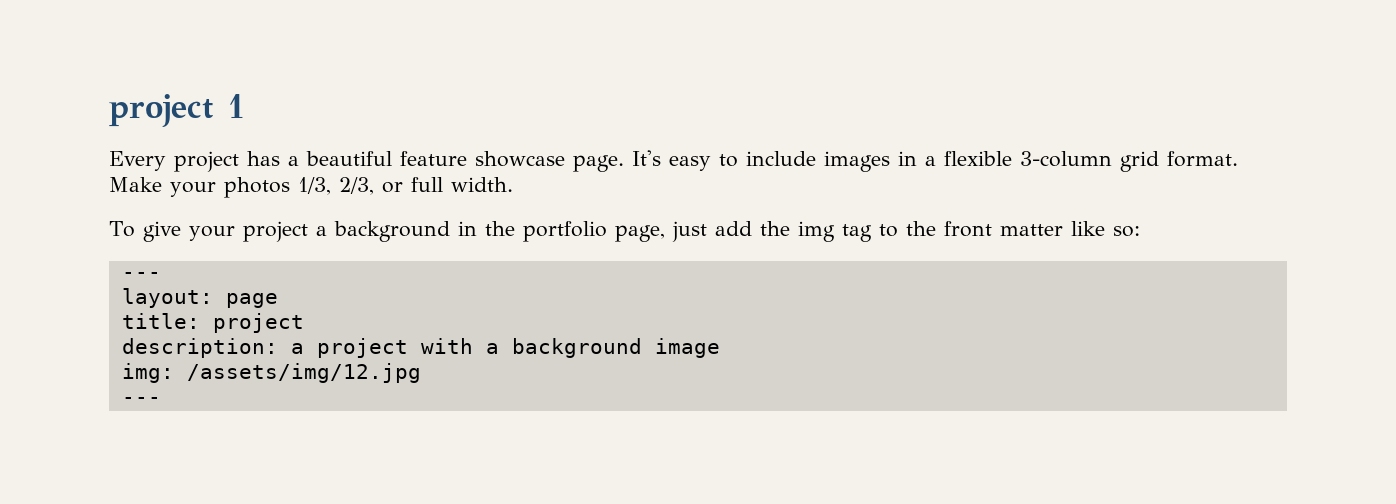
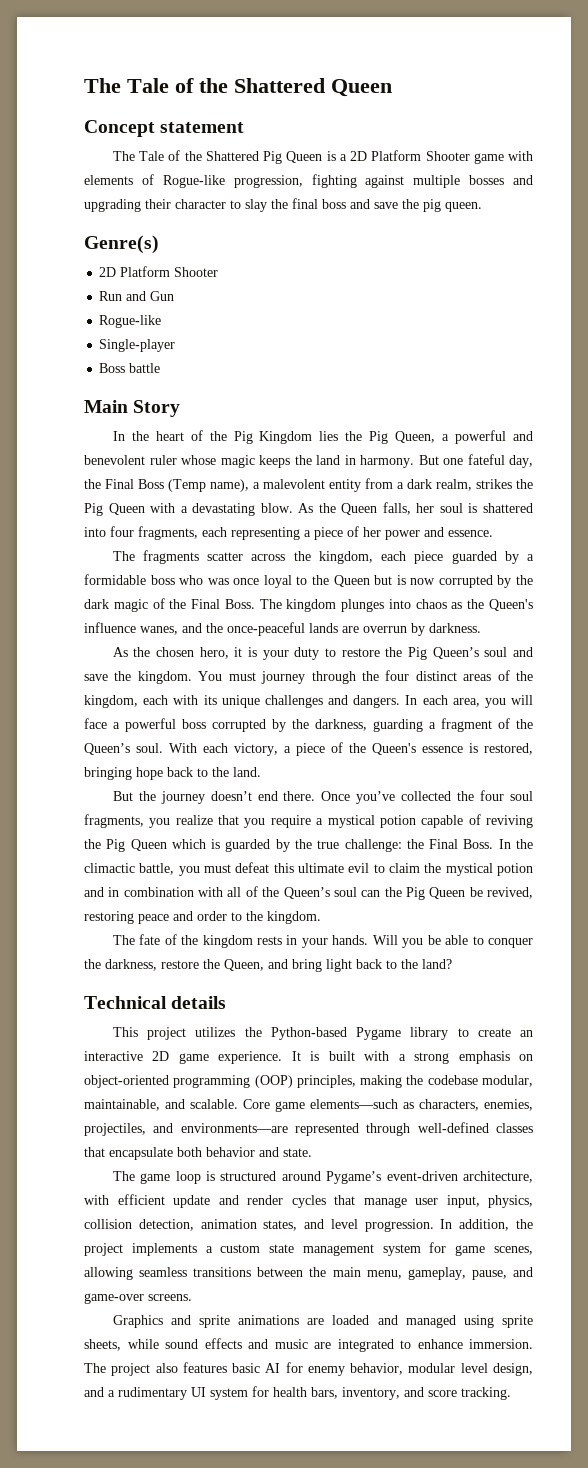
[109,94,245,127] [109,150,1238,172] [109,177,513,198] [109,221,1140,242] [121,272,161,279] [121,288,278,308] [121,313,304,333] [121,338,720,358] [121,363,421,383] [121,397,161,404] project 1 // Every project has a beautiful feature showcase page. It's easy to include images in a flexible 3-column grid format. Make your photos 1/3, 2/3, or full width. // To give your project a background in the portfolio page, just add the img tag to the front matter like so: // --- // layout: page // title: project // description: a project with a background image // img: /assets/img/12.jpg // --- -> [84,78,392,97] [84,120,245,137] [112,150,534,164] [84,174,533,188] [84,198,482,212] [84,235,159,254] [99,266,219,277] [99,291,175,301] [99,315,162,328] [99,339,176,352] [99,363,161,373] [84,400,181,417] [112,430,533,444] [84,454,533,468] [84,478,533,492] [84,502,533,516] [84,526,493,540] [112,550,534,564] [84,574,533,588] [84,598,533,612] [84,622,481,636] [112,647,534,660] [84,670,534,684] [84,695,534,708] [84,718,533,732] [84,742,533,756] [84,767,261,780] [112,790,533,804] [84,814,534,828] [84,839,533,852] [84,862,533,876] [84,886,533,900] [84,911,321,924] [112,934,533,948] [84,959,452,972] [84,996,227,1009] [112,1027,533,1040] [84,1051,533,1064] [84,1075,533,1088] [84,1099,533,1112] [84,1122,533,1136] [84,1147,312,1160] [112,1171,533,1184] [84,1194,533,1208] [84,1219,533,1232] [84,1242,533,1256] [84,1267,533,1280] [84,1293,192,1304] [112,1315,533,1328] [84,1338,533,1352] [84,1362,533,1376] [84,1386,511,1400] The Tale of the Shattered Queen // Concept statement // The Tale of the Shattered Pig Queen is a 2D Platform Shooter game with elements of Rogue-like progression, fighting against multiple bosses and upgrading their character to slay the final boss and save the pig queen. // Genre(s) // 2D Platform Shooter // Run and Gun // Rogue-like // Single-player // Boss battle // Main Story // In the heart of the Pig Kingdom lies the Pig Queen, a powerful and benevolent ruler whose magic keeps the land in harmony. But one fateful day, the Final Boss (Temp name), a malevolent entity from a dark realm, strikes the Pig Queen with a devastating blow. As the Queen falls, her soul is shattered into four fragments, each representing a piece of her power and essence. // The fragments scatter across the kingdom, each piece guarded by a formidable boss who was once loyal to the Queen but is now corrupted by the dark magic of the Final Boss. The kingdom plunges into chaos as the Queen's influence wanes, and the once-peaceful lands are overrun by darkness. // As the chosen hero, it is your duty to restore the Pig Queen’s soul and save the kingdom. You must journey through the four distinct areas of the kingdom, each with its unique challenges and dangers. In each area, you will face a powerful boss corrupted by the darkness, guarding a fragment of the Queen’s soul. With each victory, a piece of the Queen's essence is restored, bringing hope back to the land. // But the journey doesn’t end there. Once you’ve collected the four soul fragments, you realize that you require a mystical potion capable of reviving the Pig Queen which is guarded by the true challenge: the Final Boss. In the climactic battle, you must defeat this ultimate evil to claim the mystical potion and in combination with all of the Queen’s soul can the Pig Queen be revived, restoring peace and order to the kingdom. // The fate of the kingdom rests in your hands. Will you be able to conquer the darkness, restore the Queen, and bring light back to the land? // Technical details // This project utilizes the Python-based Pygame library to create an interactive 2D game experience. It is built with a strong emphasis on object-oriented programming (OOP) principles, making the codebase modular, maintainable, and scalable. Core game elements—such as characters, enemies, projectiles, and environments—are represented through well-defined classes that encapsulate both behavior and state. // The game loop is structured around Pygame’s event-driven architecture, with efficient update and render cycles that manage user input, physics, collision detection, animation states, and level progression. In addition, the project implements a custom state management system for game scenes, allowing seamless transitions between the main menu, gameplay, pause, and game-over screens. // Graphics and sprite animations are loaded and managed using sprite sheets, while sound effects and music are integrated to enhance immersion. The project also features basic AI for enemy behavior, modular level design, and a rudimentary UI system for health bars, inventory, and score tracking.

